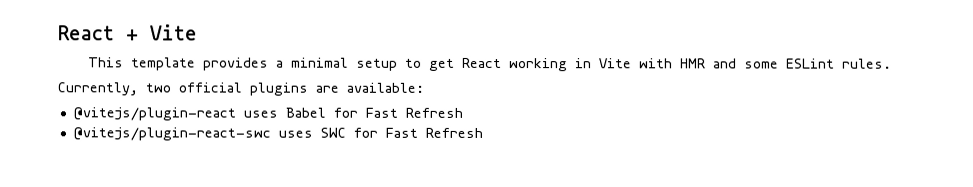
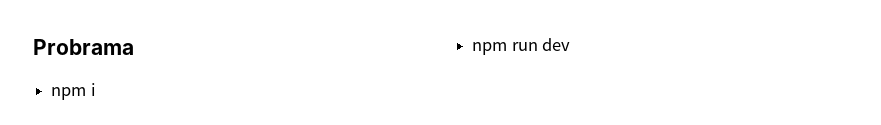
[58,24,198,41] [87,57,892,72] [57,82,425,96] [72,107,463,121] [72,127,483,141] React + Vite // This template provides a minimal setup to get React working in Vite with HMR and some ESLint rules. // Currently, two official plugins are available: // @vitejs/plugin-react uses Babel for Fast Refresh // @vitejs/plugin-react-swc uses SWC for Fast Refresh -> [33,39,134,55] [51,83,96,100] [472,38,571,55] Probrama // npm i // npm run dev

